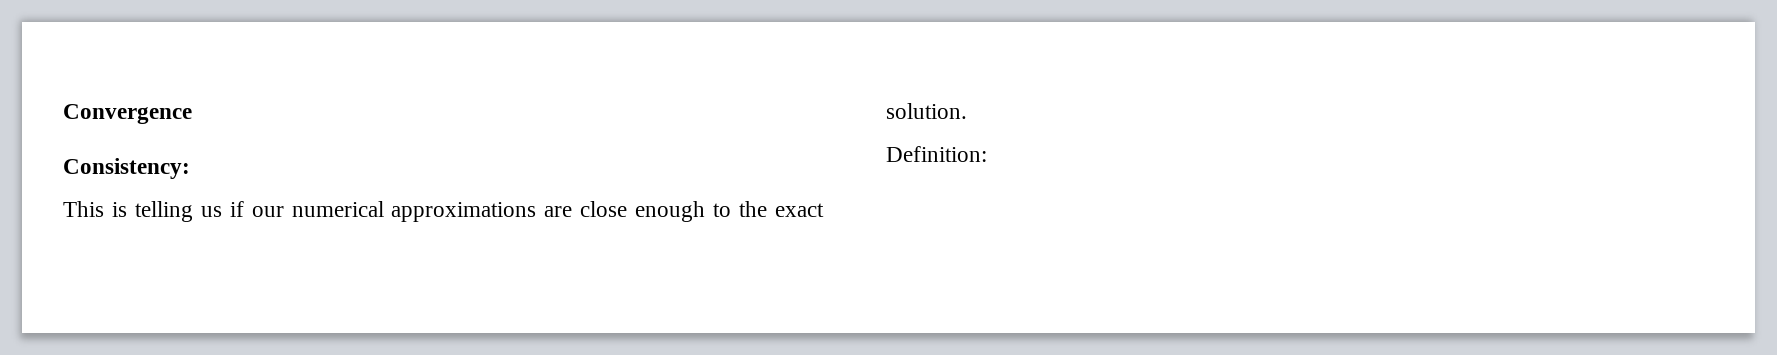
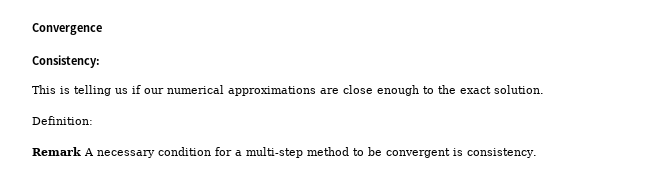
(987, 154) none -> [32,147,537,158] // Remark A necessary condition for a multi-step method to be convergent is consistency.

